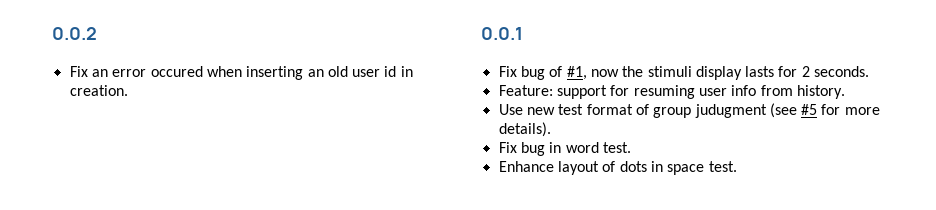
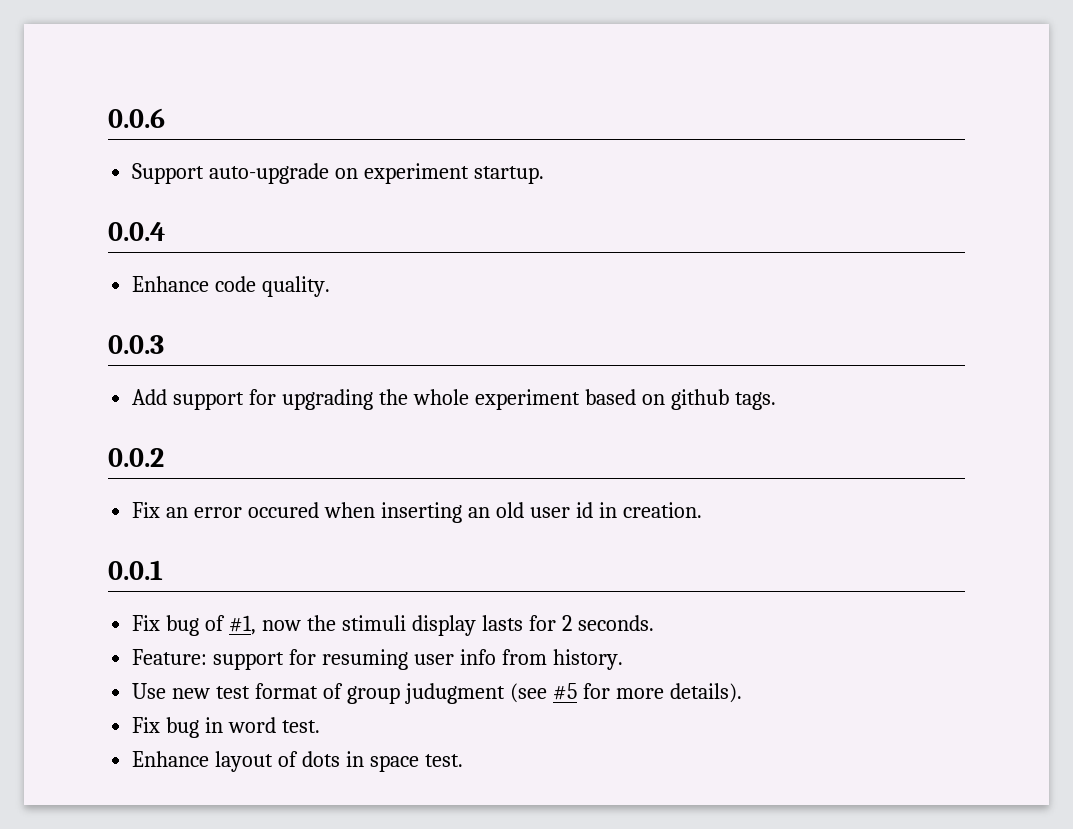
(52, 33) none -> [108,108,165,128] [132,163,544,184] [108,222,165,241] [132,276,331,297] [108,335,164,354] [132,389,776,410] 0.0.6 // Support auto-upgrade on experiment startup. // 0.0.4 // Enhance code quality. // 0.0.3 // Add support for upgrading the whole experiment based on github tags. //

